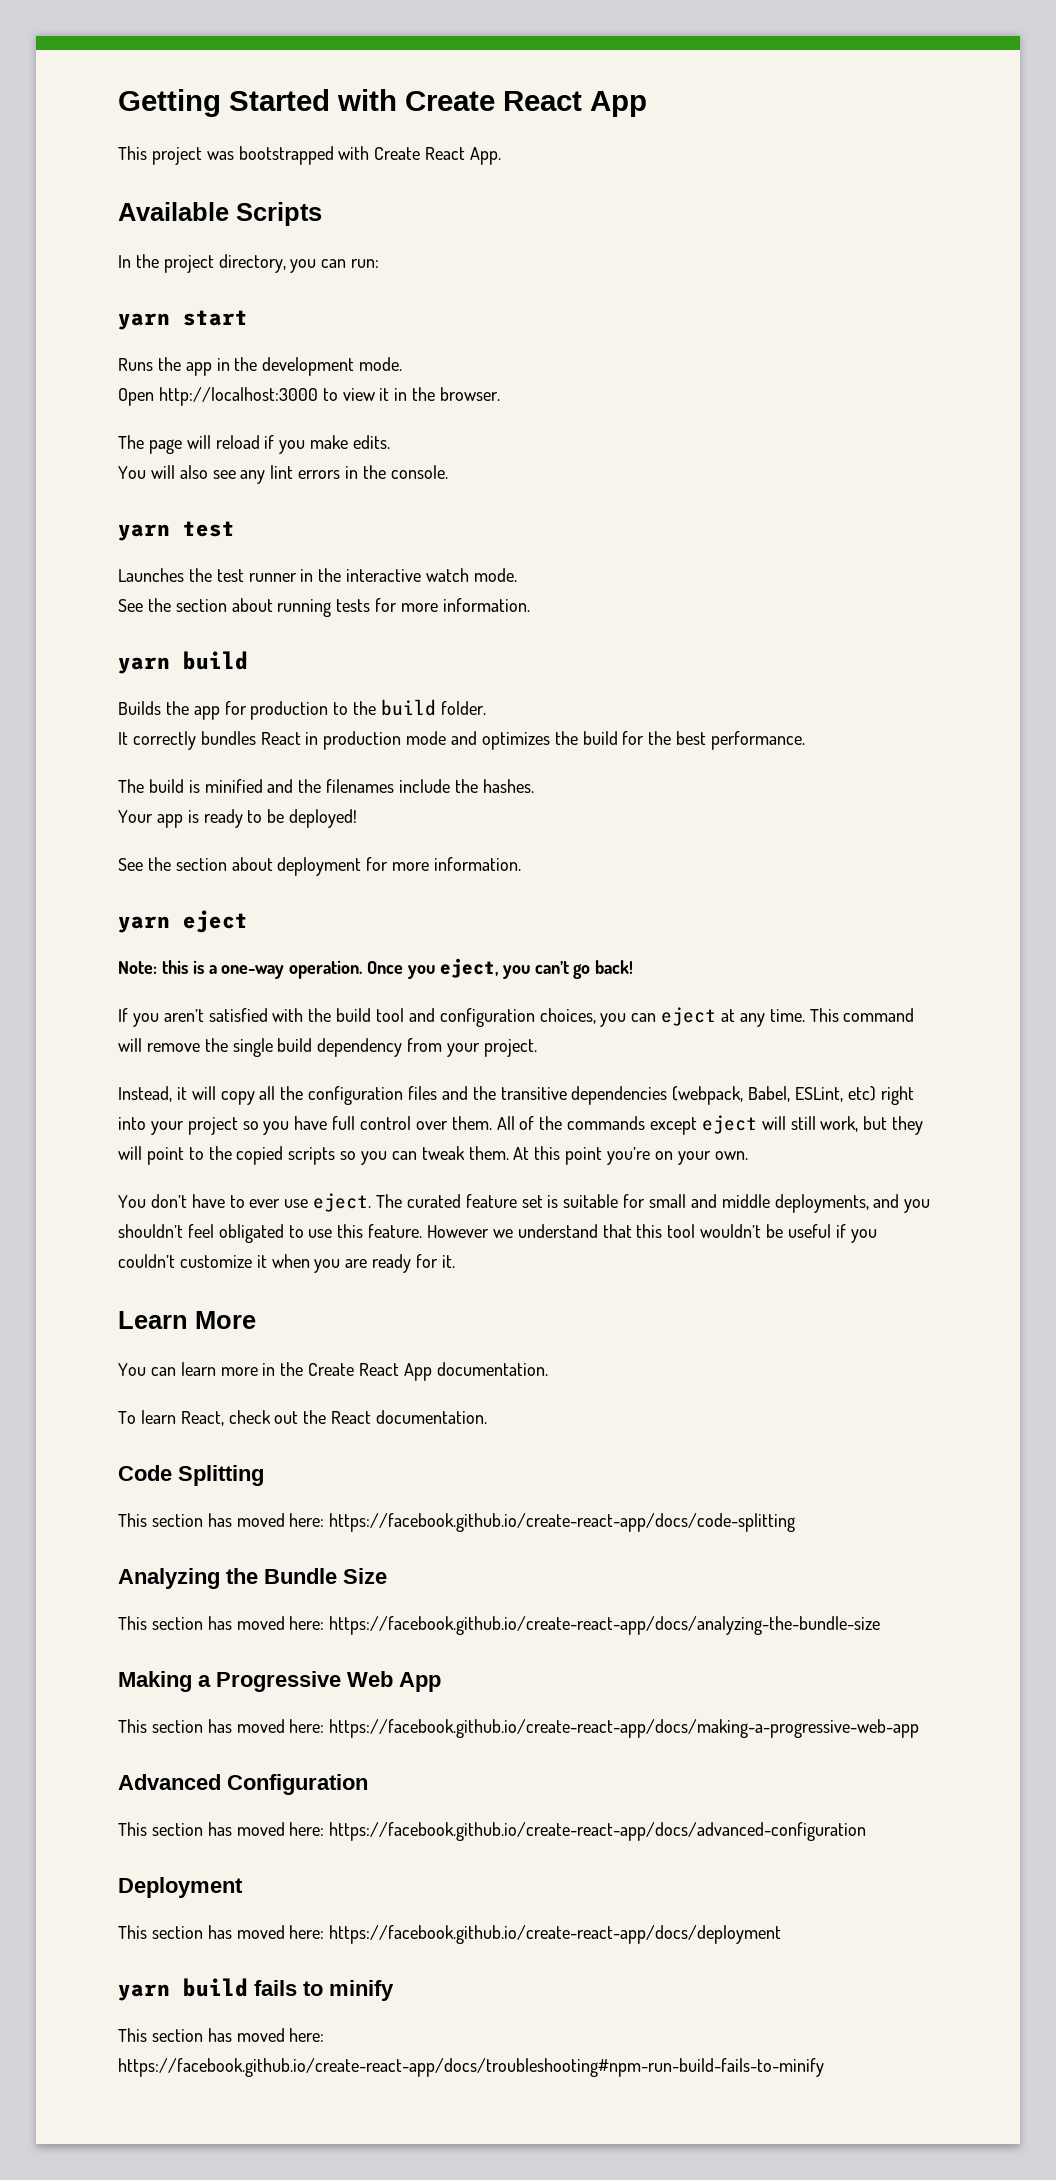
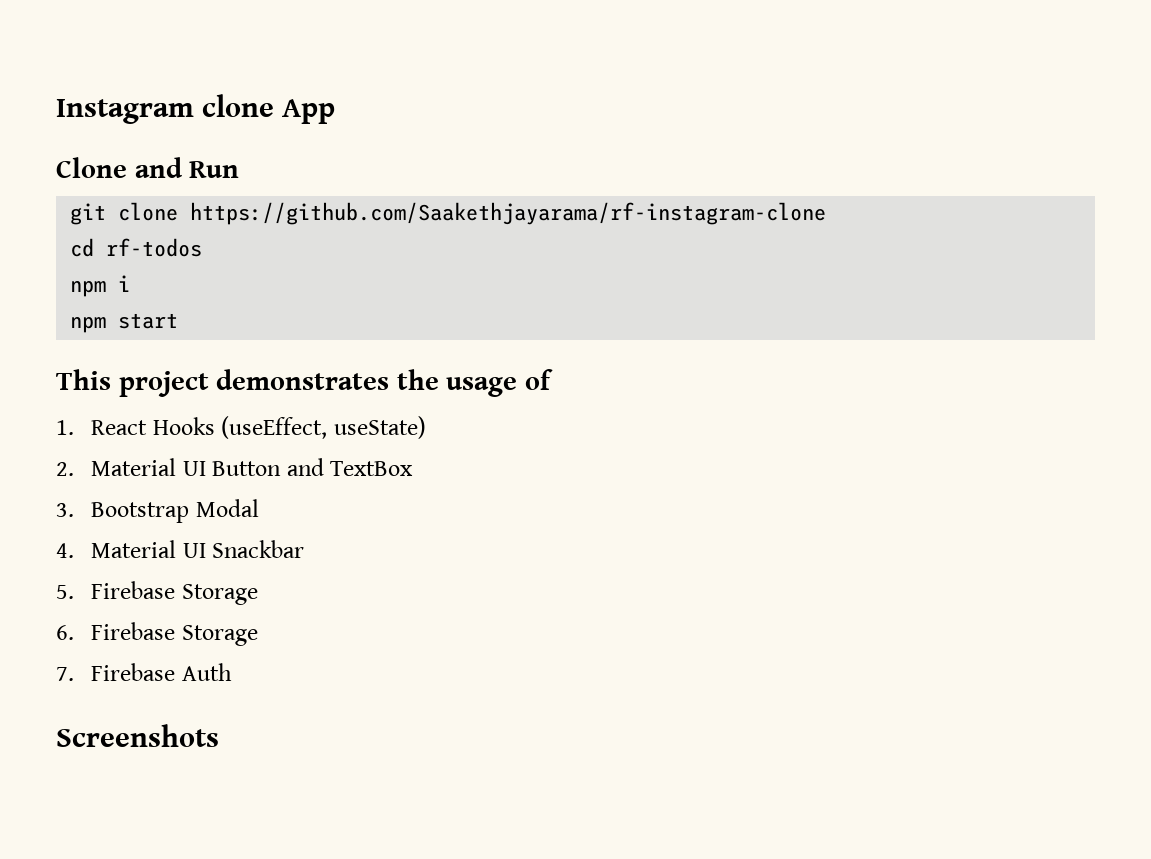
[118,89,647,117] [118,146,502,165] [118,202,322,226] [118,254,380,273] [118,310,248,330] [118,357,403,376] [118,387,500,406] [118,435,391,454] [118,465,448,484] [118,521,235,541] [118,568,517,582] [118,598,530,617] [118,651,248,674] [118,699,486,720] [118,731,806,750] [118,779,534,793] [118,809,358,828] [118,857,522,876] [118,910,248,933] [118,958,634,979] [118,1007,915,1027] [118,1038,537,1057] [118,1086,914,1105] [118,1115,924,1135] [118,1146,748,1165] [118,1193,931,1213] [118,1224,877,1243] [118,1254,455,1273] [118,1311,256,1329] [118,1362,548,1381] [118,1410,488,1426] [118,1465,264,1486] [118,1513,796,1532] [118,1568,387,1589] [118,1616,881,1635] [118,1671,441,1692] [118,1719,920,1738] [118,1774,368,1795] [118,1822,867,1841] [118,1877,243,1898] [118,1925,782,1944] [118,1978,394,2001] [118,2028,325,2042] [118,2058,824,2077] Getting Started with Create React App // This project was bootstrapped with Create React App. // Available Scripts // In the project directory, you can run: // yarn start // Runs the app in the development mode. // Open http://localhost:3000 to view it in the browser. // The page will reload if you make edits. // You will also see any lint errors in the console. // yarn test // Launches the test runner in the interactive watch mode. // See the section about running tests for more information. // yarn build // Builds the app for production to the build folder. // It correctly bundles React in production mode and optimizes the build for the best performance. // The build is minified and the filenames include the hashes. // Your app is ready to be deployed! // See the section about deployment for more information. // yarn eject // Note: this is a one-way operation. Once you eject, you can’t go back! // If you aren’t satisfied with the build tool and configuration choices, you can eject at any time. This command will remove the single build dependency from your project. // Instead, it will copy all the configuration files and the transitive dependencies (webpack, Babel, ESLint, etc) right into your project so you have full control over them. All of the commands except eject will still work, but they will point to the copied scripts so you can tweak them. At this point you’re on your own. // You don’t have to ever use eject. The curated feature set is suitable for small and middle deployments, and you shouldn’t feel obligated to use this feature. However we understand that this tool wouldn’t be useful if you couldn’t customize it when you are ready for it. // Learn More // You can learn more in the Create React App documentation. // To learn React, check out the React documentation. // Code Splitting // This section has moved here: https://facebook.github.io/create-react-app/docs/code-splitting // Analyzing the Bundle Size // This section has moved here: https://facebook.github.io/create-react-app/docs/analyzing-the-bundle-size // Making a Progressive Web App // This section has moved here: https://facebook.github.io/create-react-app/docs/making-a-progressive-web-app // Advanced Configuration // This section has moved here: https://facebook.github.io/create-react-app/docs/advanced-configuration // Deployment // This section has moved here: https://facebook.github.io/create-react-app/docs/deployment // yarn build fails to minify // This section has moved here: https://facebook.github.io/create-react-app/docs/troubleshooting#npm-run-build-fails-to-minify -> [56,94,336,124] [56,157,240,178] [70,202,827,225] [70,238,203,257] [70,275,131,297] [70,313,179,333] [56,369,553,397] [56,416,426,439] [56,458,414,476] [56,499,259,523] [56,540,305,558] [56,581,258,605] [56,622,258,646] [56,663,232,681] [56,724,219,747] Instagram clone App // Clone and Run // git clone https://github.com/Saakethjayarama/rf-instagram-clone // cd rf-todos // npm i // npm start // This project demonstrates the usage of // 1. React Hooks (useEffect, useState) // 2. Material UI Button and TextBox // 3. Bootstrap Modal // 4. Material UI Snackbar // 5. Firebase Storage // 6. Firebase Storage // 7. Firebase Auth // Screenshots

